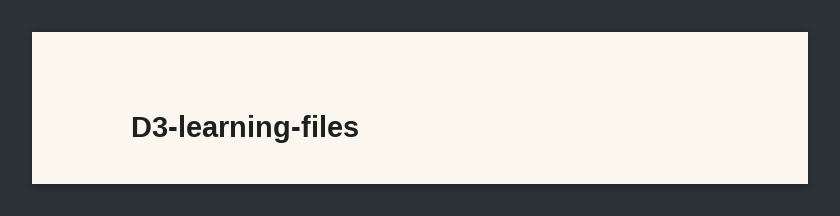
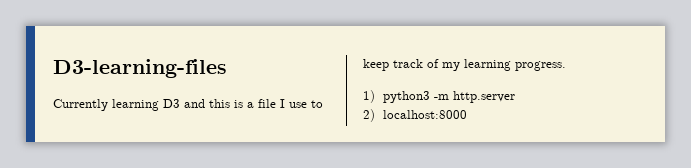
(359, 129) none -> [53,99,323,111] [363,59,566,71] [363,90,516,103] [363,109,468,122] // Currently learning D3 and this is a file I use to keep track of my learning progress. // 1) python3 -m http.server // 2) localhost:8000

